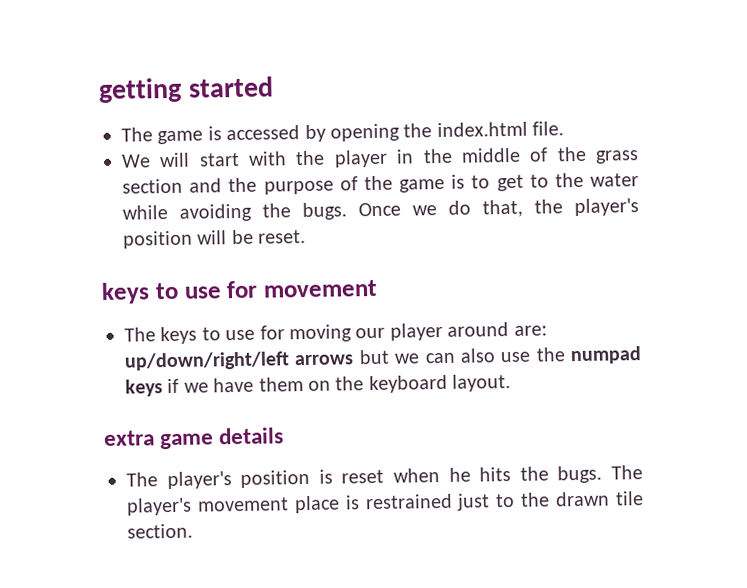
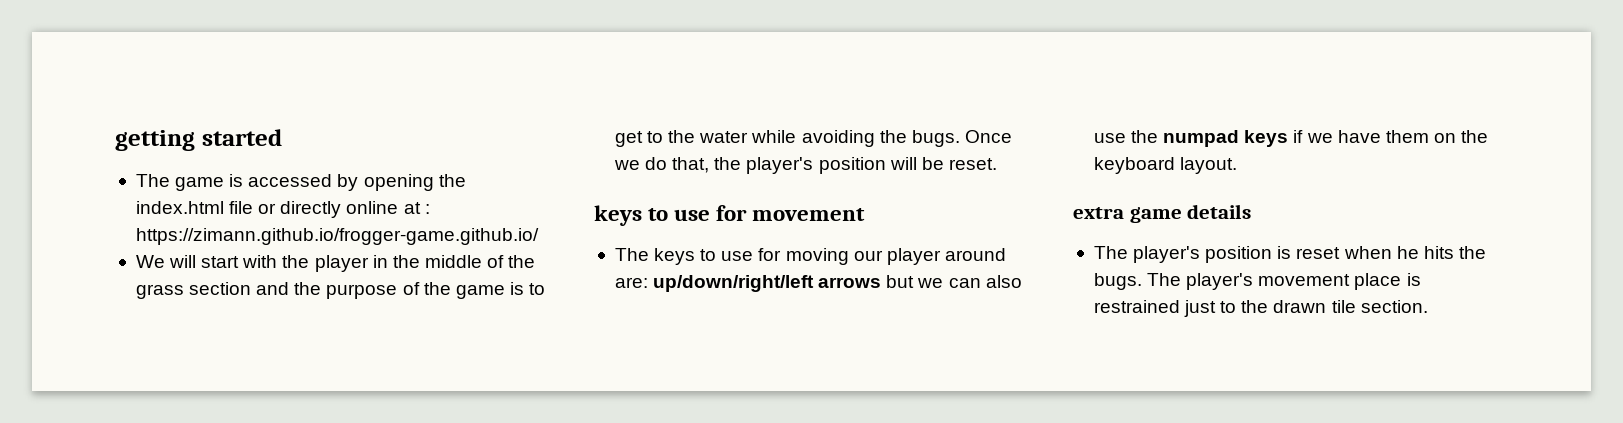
[532,121,565,136] file. -> [229,201,430,218] [135,228,539,245] file or directly online at : https://zimann.github.io/frogger-game.github.io/

